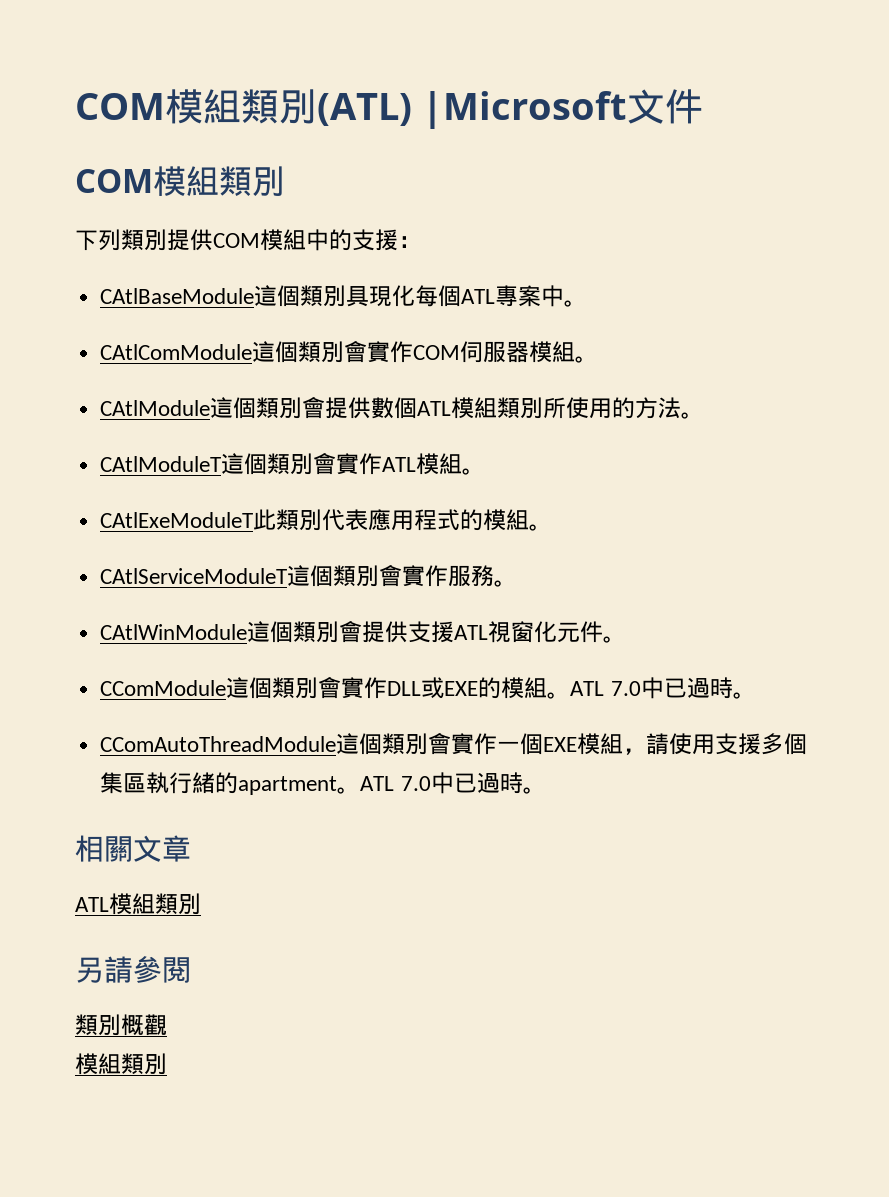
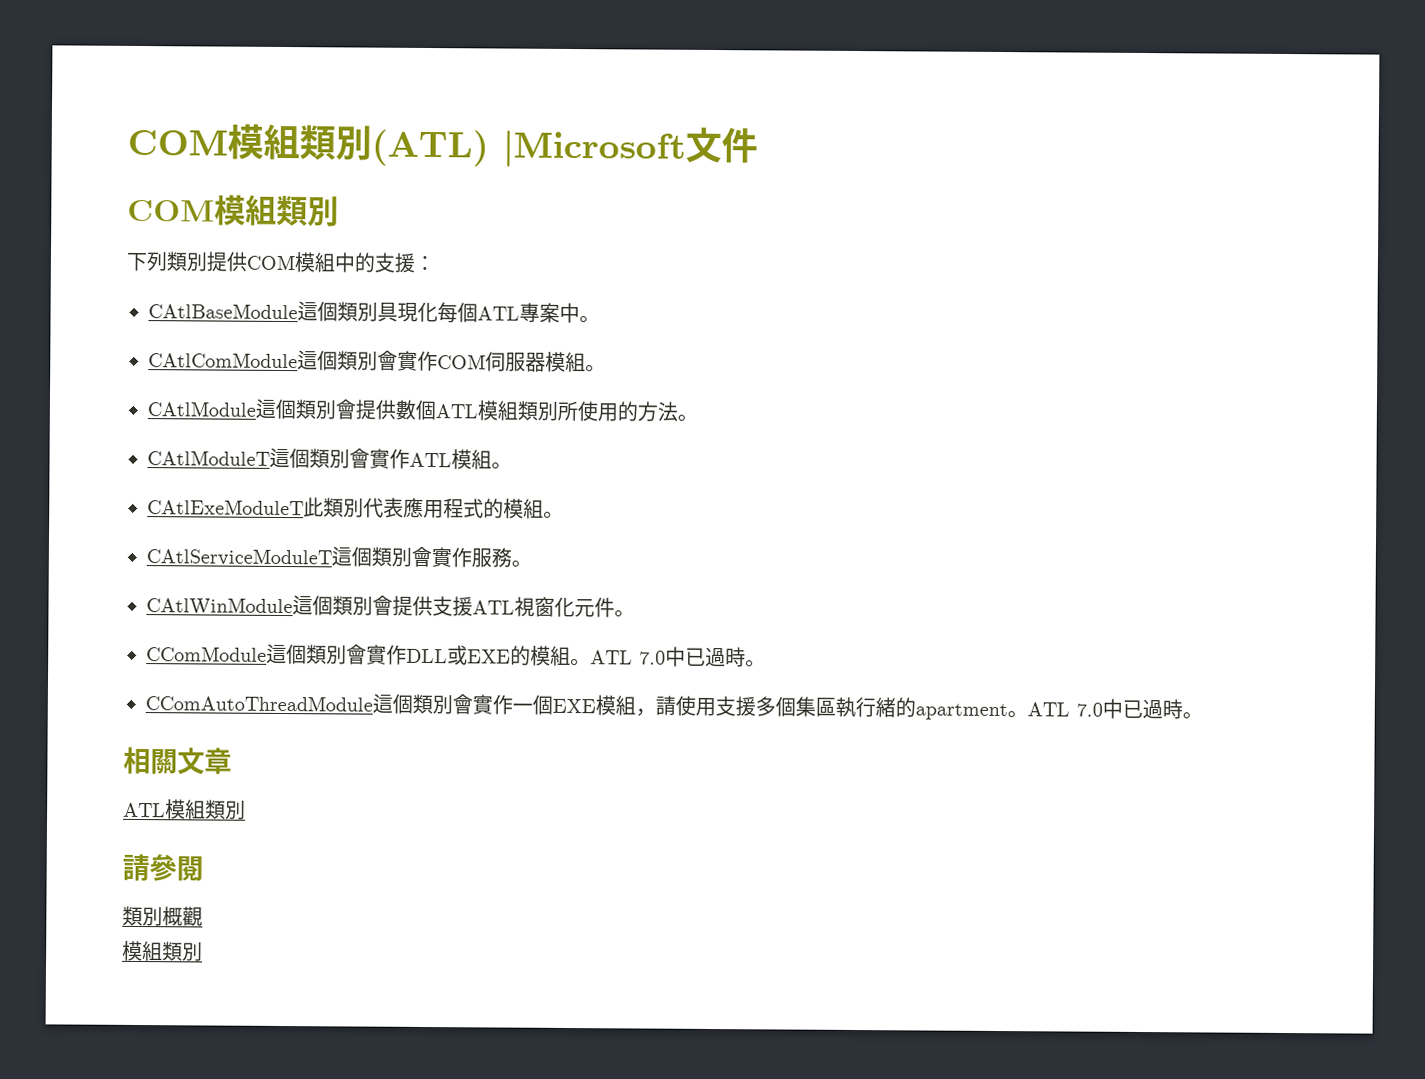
[75,957,104,983] 另 -> (246, 809) none

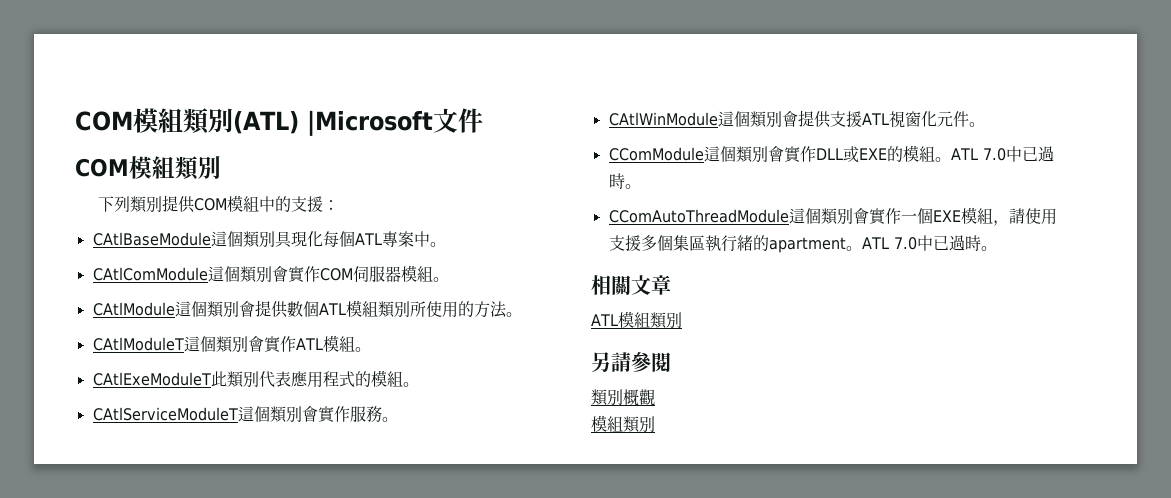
(246, 809) none -> [591,352,611,372] 另

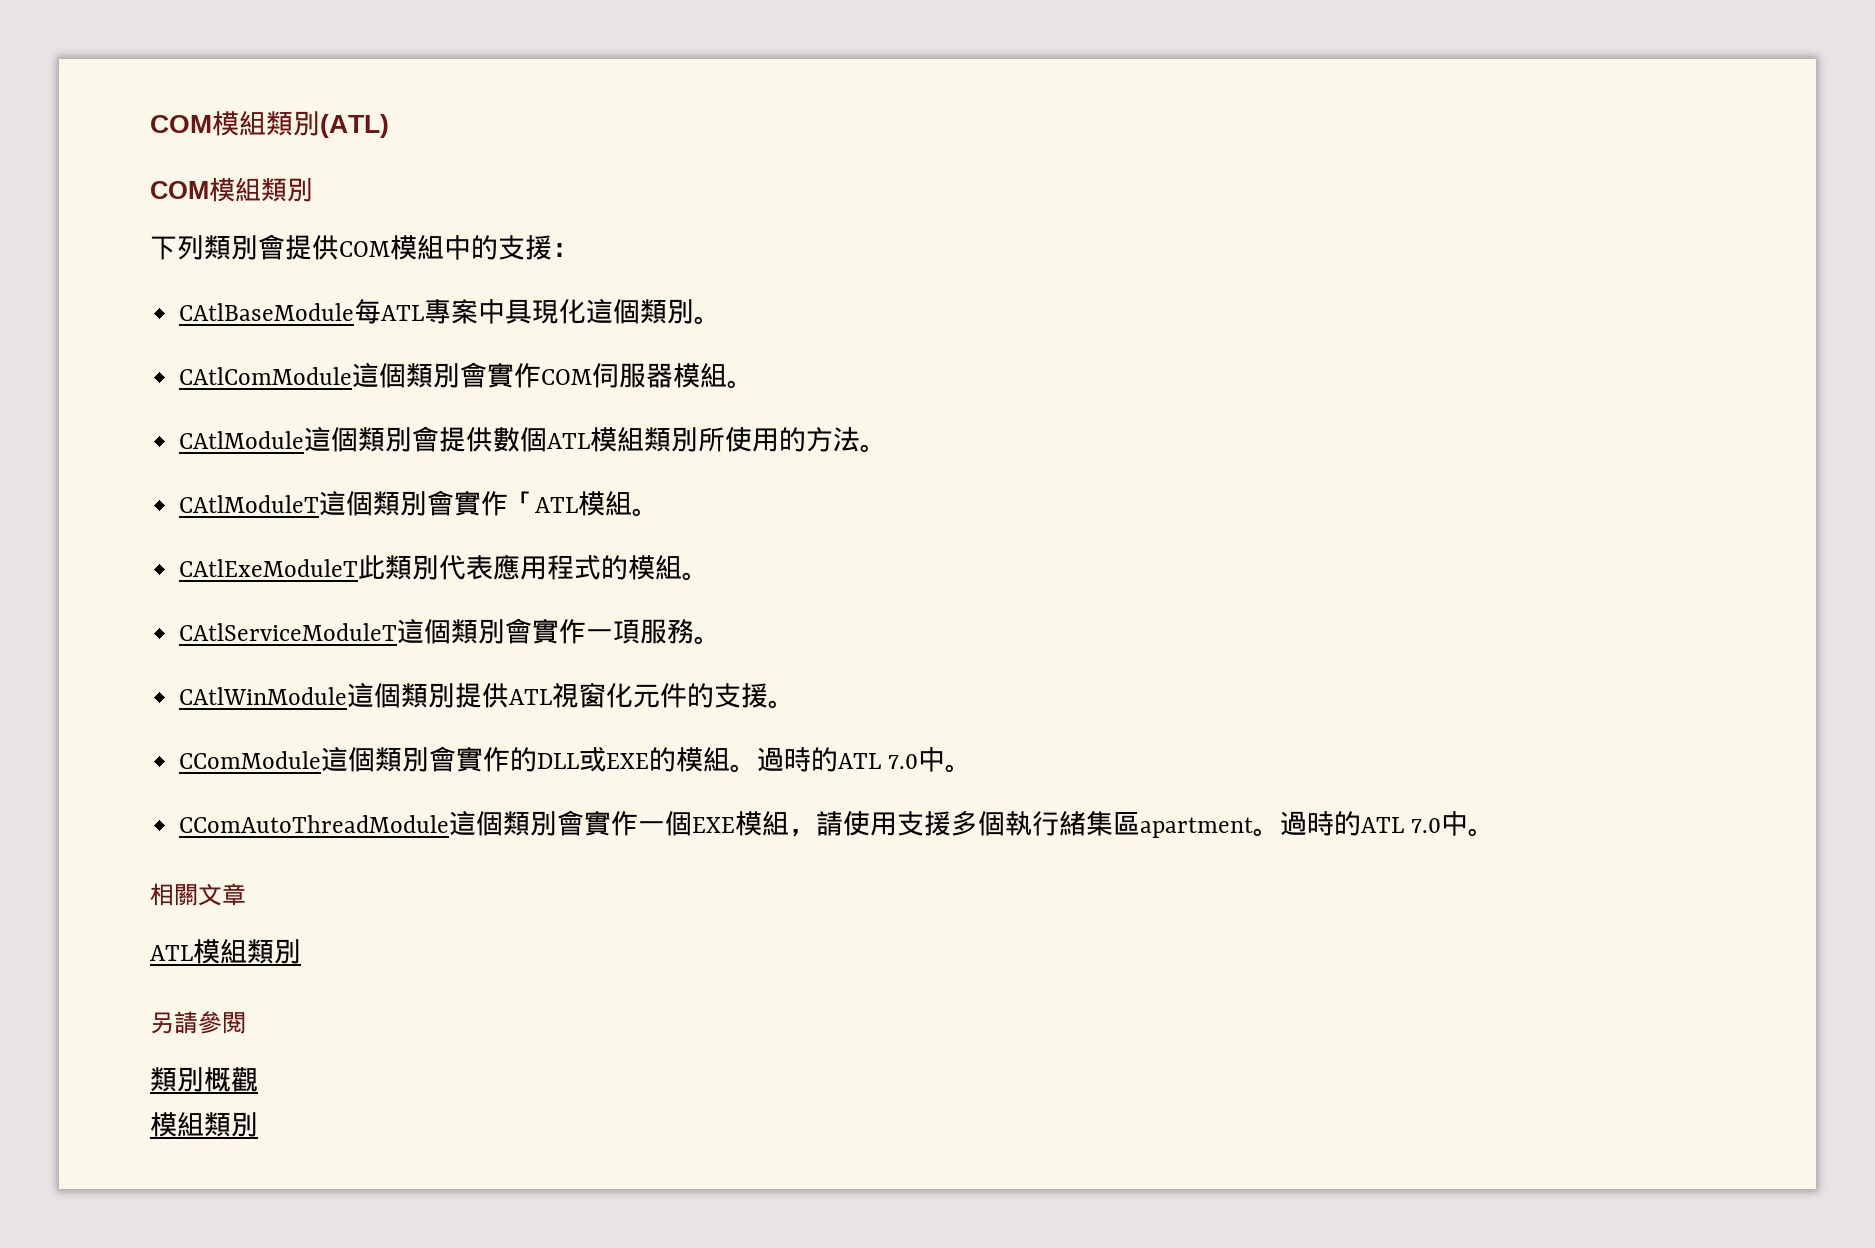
[306,108,483,136] |Microsoft文件 -> (389, 126) none
(163, 204) none -> [258,234,285,260] 會
[210,231,430,248] 這個類別具現化每個ATL專案中 -> [354,298,695,324] 每ATL專案中具現化這個類別
(296, 344) none -> [508,491,536,513] 「
(350, 414) none -> [586,619,641,644] 一項
[781,110,862,128] 會提供支援 -> [455,683,510,708] 提供
(969, 119) none -> [687,683,769,708] 的支援
(816, 154) none -> [510,747,538,772] 的
[950,146,1054,162] [608,173,625,189] ATL 7.0中已過時 -> [757,747,946,772] 過時的ATL 7.0中
[672,235,981,253] 集區執行緒的apartment。ATL 7.0中已過時 -> [1005,811,1469,838] 執行緒集區apartment。過時的ATL 7.0中

